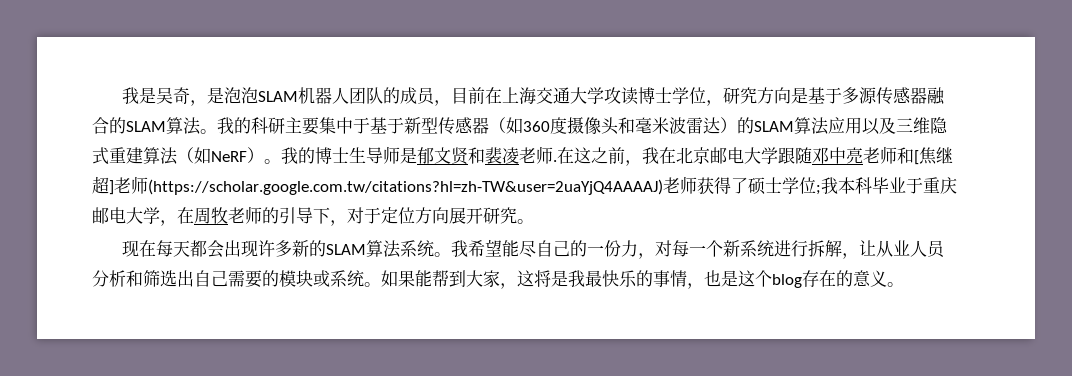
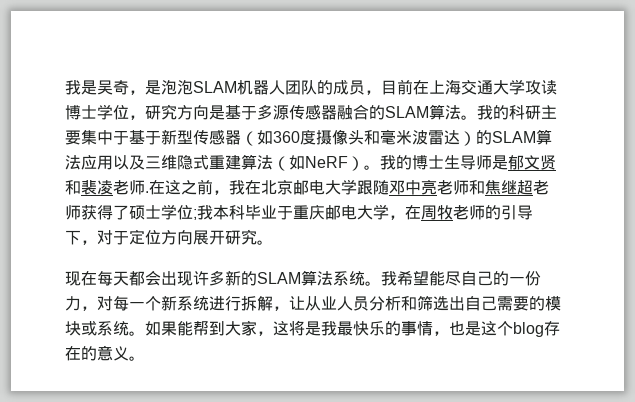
[914,147,953,165] [92,176,663,195] [焦继超]老师(https://scholar.google.com.tw/citations?hl=zh-TW&user=2uaYjQ4AAAAJ) -> [485,180,533,195] 焦继超

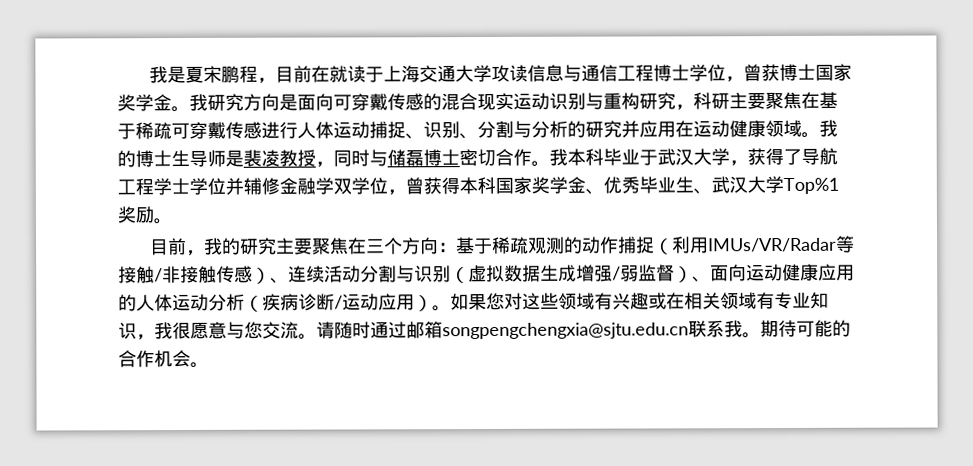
[97,80,365,95] 吴奇，是泡泡SLAM机器人团队的成员 -> [184,65,258,84] 夏宋鹏程
(429, 87) none -> [328,65,384,83] 就读于
[65,104,557,120] [65,129,552,146] [65,154,364,171] 博士学位，研究方向是基于多源传感器融合的SLAM算法。我的科研主要集中于基于新型传感器（如360度摄像头和毫米波雷达）的SLAM算法应用以及三维隐式重建算法（如NeRF） -> [526,63,852,83] [117,91,838,113] [117,119,802,140] 信息与通信工程博士学位，曾获博士国家奖学金。我研究方向是面向可穿戴传感的混合现实运动识别与重构研究，科研主要聚焦在基于稀疏可穿戴传感进行人体运动捕捉、识别、分割与分析的研究并应用在运动健康领域
[508,155,556,170] [65,179,549,195] [65,204,533,220] [65,229,273,245] [65,270,541,286] [65,295,561,311] [65,320,560,337] [65,345,129,361] 郁文贤和裴凌老师.在这之前，我在北京邮电大学跟随邓中亮老师和焦继超老师获得了硕士学位;我本科毕业于重庆邮电大学，在周牧老师的引导下，对于定位方向展开研究。 // 现在每天都会出现许多新的SLAM算法系统。我希望能尽自己的一份力，对每一个新系统进行拆解，让从业人员分析和筛选出自己需要的模块或系统。如果能帮到大家，这将是我最快乐的事情，也是这个blog存在的意义 -> [243,147,838,168] [117,176,839,196] [117,206,172,225] [149,235,855,256] [118,263,855,284] [118,291,829,312] [118,319,851,341] [118,349,191,368] 裴凌教授，同时与储磊博士密切合作。我本科毕业于武汉大学，获得了导航工程学士学位并辅修金融学双学位，曾获得本科国家奖学金、优秀毕业生、武汉大学Top%1奖励。 // 目前，我的研究主要聚焦在三个方向：基于稀疏观测的动作捕捉（利用IMUs/VR/Radar等接触/非接触传感）、连续活动分割与识别（虚拟数据生成增强/弱监督）、面向运动健康应用的人体运动分析（疾病诊断/运动应用）。如果您对这些领域有兴趣或在相关领域有专业知识，我很愿意与您交流。请随时通过邮箱songpengchengxia@sjtu.edu.cn联系我。期待可能的合作机会

